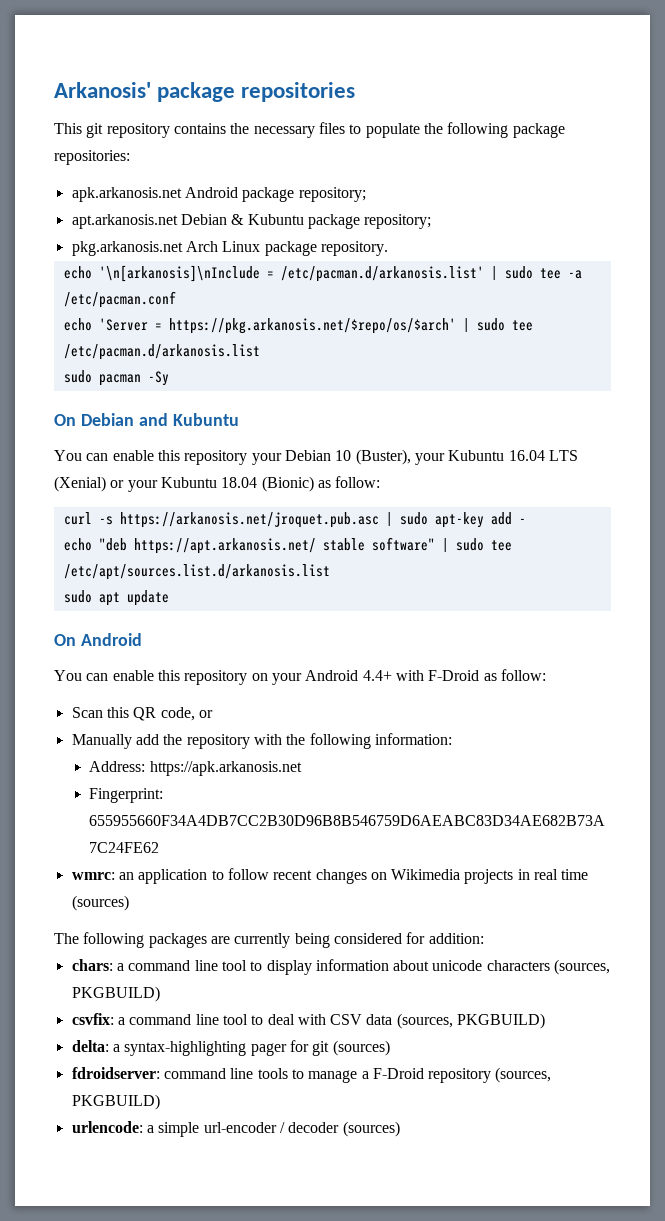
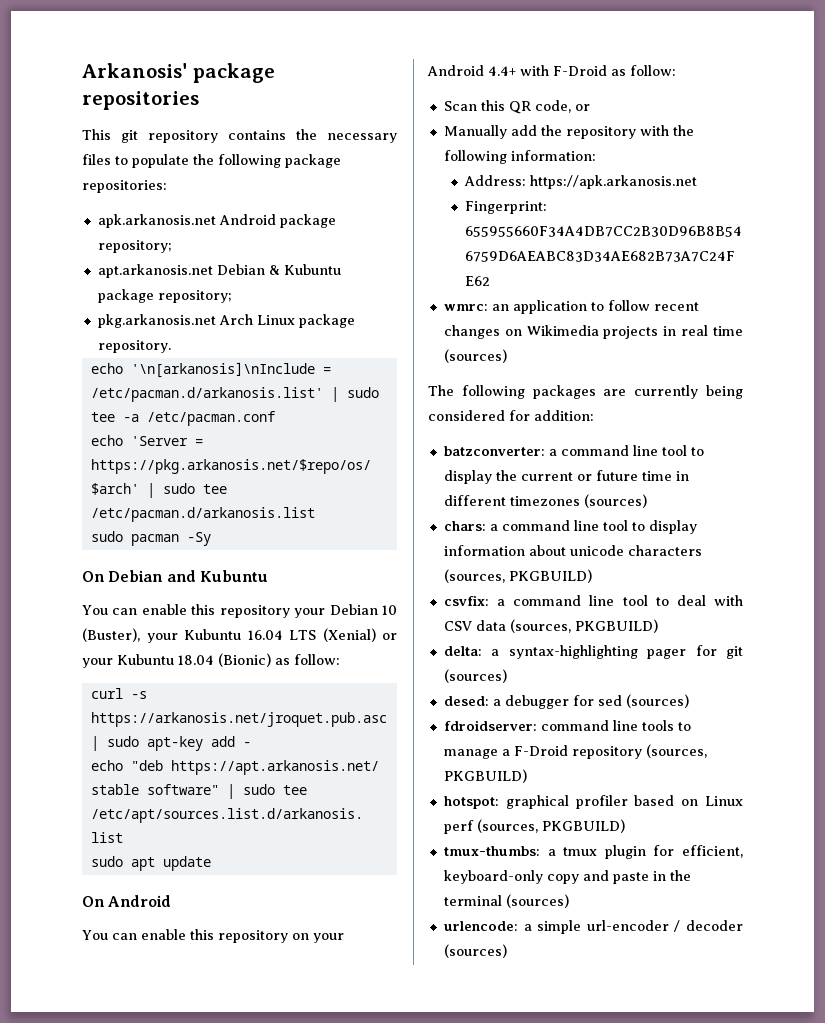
(484, 938) none -> [443,445,704,456] [443,470,689,484] [443,494,647,508] // batzconverter: a command line tool to display the current or future time in different timezones (sources)
(390, 1048) none -> [443,694,689,709] // desed: a debugger for sed (sources)
(160, 1102) none -> [443,795,743,809] [443,819,625,834] [443,845,743,859] [443,870,691,884] [443,894,569,908] // hotspot: graphical profiler based on Linux perf (sources, PKGBUILD) // tmux-thumbs: a tmux plugin for efficient, keyboard-only copy and paste in the terminal (sources)

